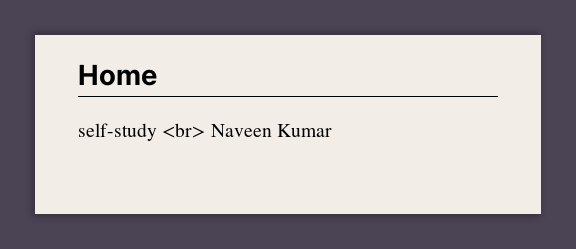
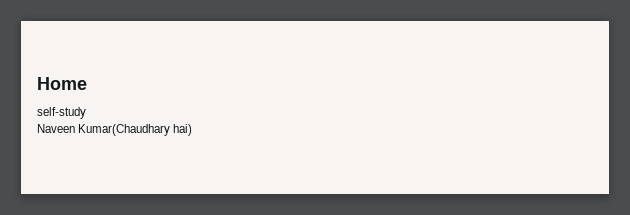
[162,123,332,138] <br> Naveen Kumar -> [37,124,193,136] // Naveen Kumar(Chaudhary hai)

